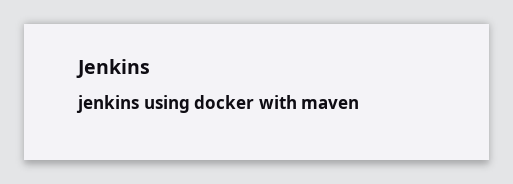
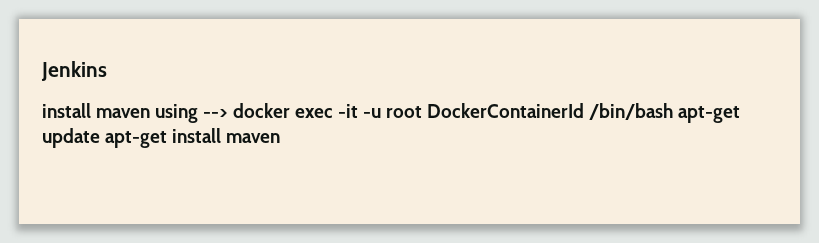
[76,95,297,113] jenkins using docker with -> [42,103,741,123] [42,128,222,148] install maven using --> docker exec -it -u root DockerContainerId /bin/bash apt-get update apt-get install

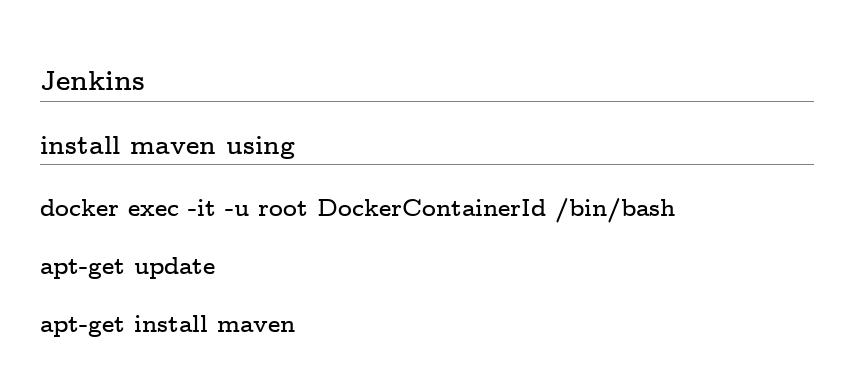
[203,109,228,118] --> -> (295, 147) //
(674, 111) none -> (675, 210) //
(100, 138) none -> (215, 268) //

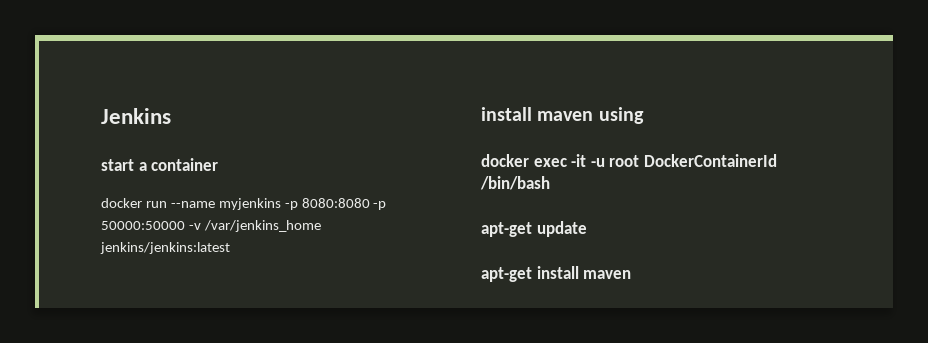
(145, 80) none -> [101,158,219,171] [101,198,387,210] [101,220,321,232] [100,242,230,254] // start a container // docker run --name myjenkins -p 8080:8080 -p 50000:50000 -v /var/jenkins_home jenkins/jenkins:latest

